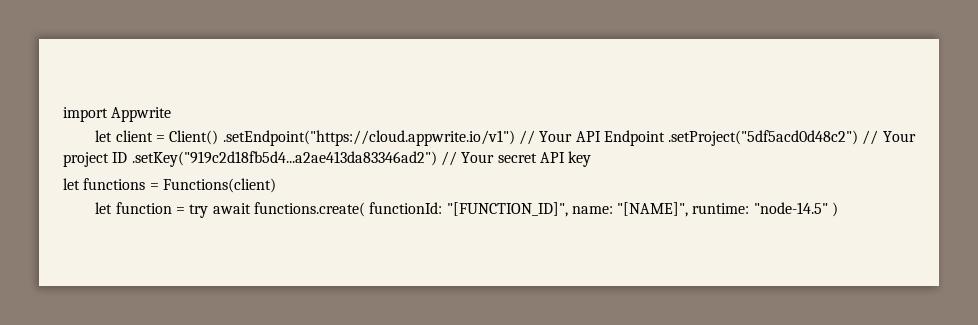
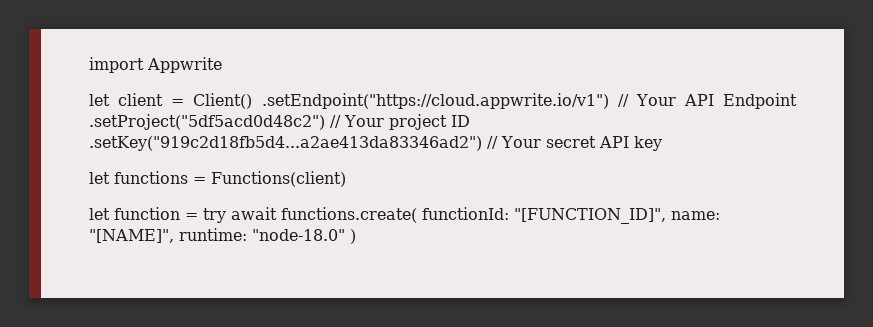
[753,202,828,214] "node-14.5" -> [252,229,345,241] "node-18.0"

